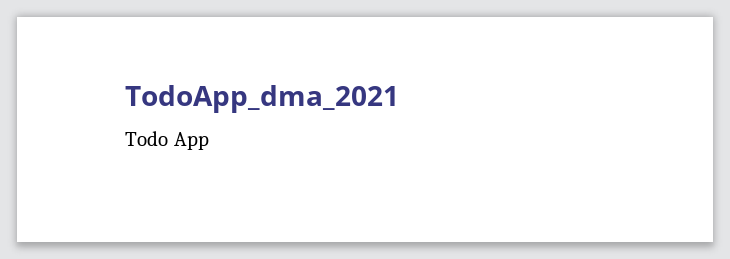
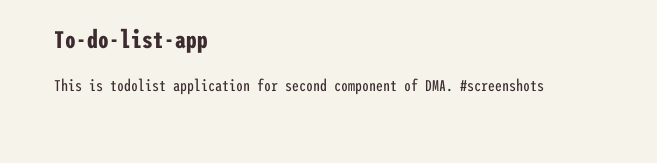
[125,85,399,113] [125,131,209,150] TodoApp_dma_2021 // Todo App -> [54,28,208,53] [54,78,544,95] To-do-list-app // This is todolist application for second component of DMA. #screenshots

